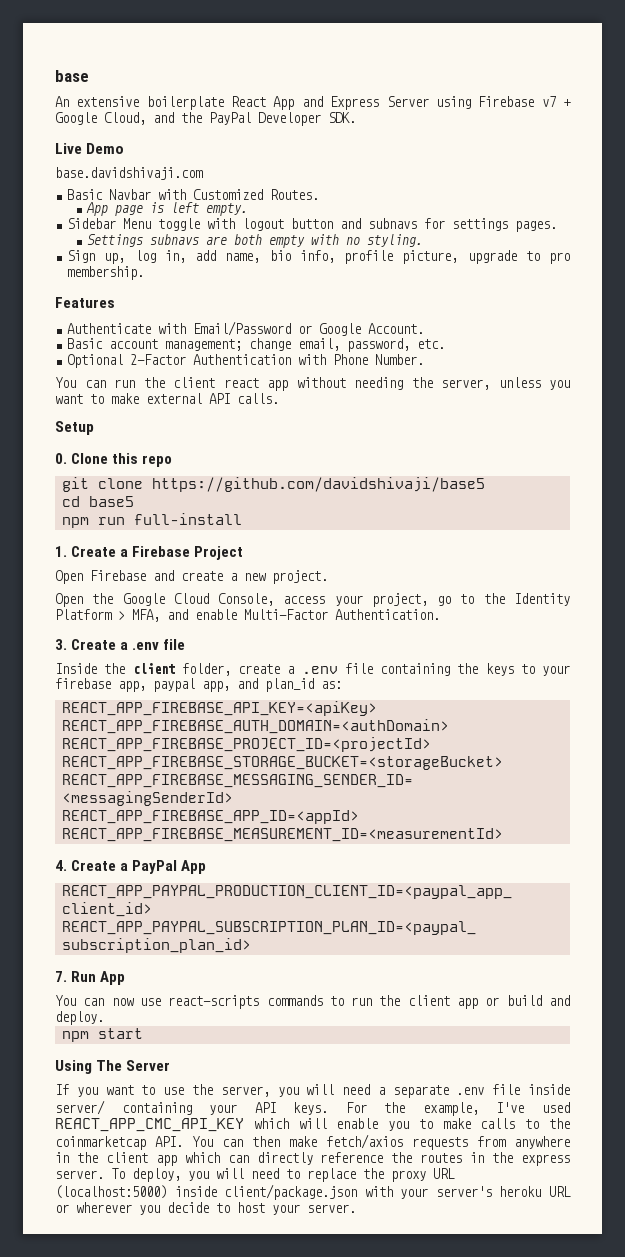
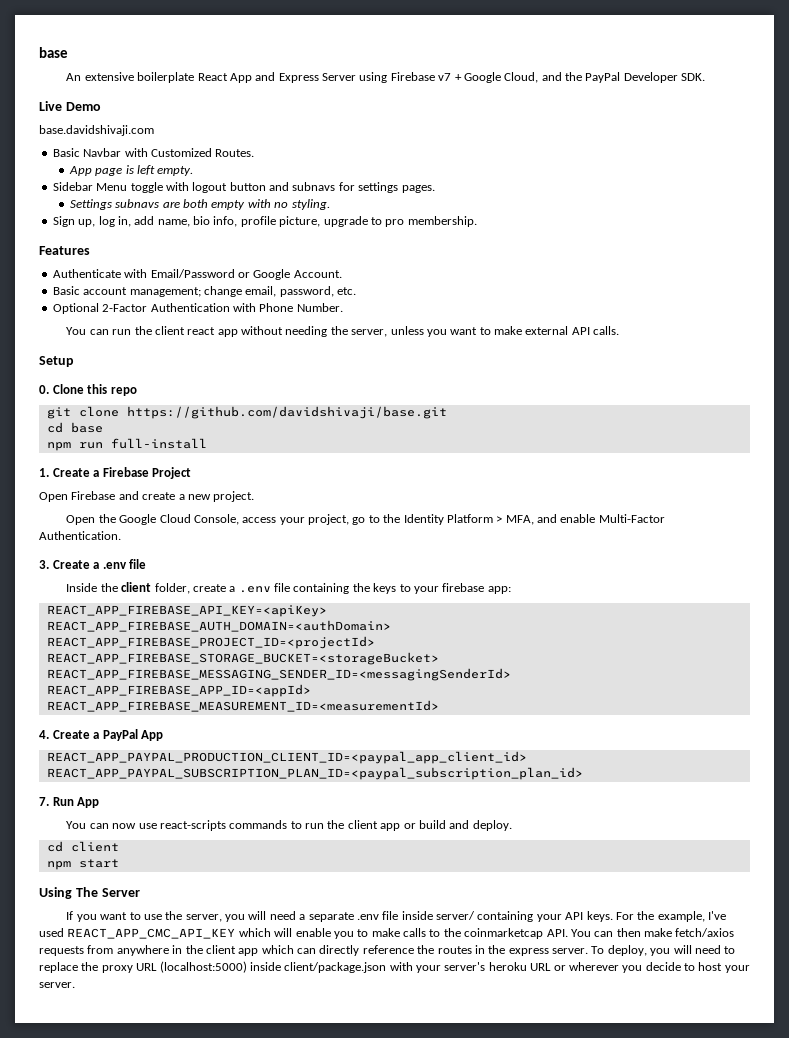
[151,477,485,492] [61,496,134,507] https://github.com/davidshivaji/base5 // cd base5 -> [126,406,447,419] [46,422,103,433] https://github.com/davidshivaji/base.git // cd base
[118,678,342,692] app, paypal app, and plan_id as: -> [487,586,511,594] app:
(104, 1018) none -> [46,841,119,852] // cd client

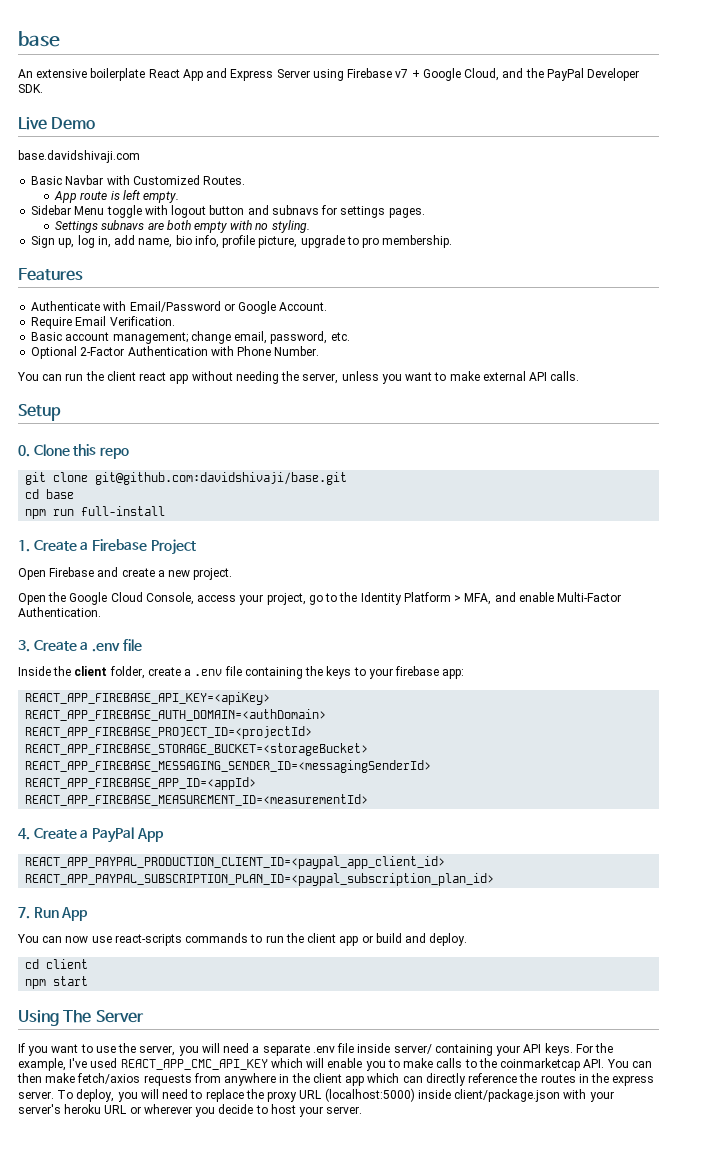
[95,168,123,176] page -> [80,191,108,200] route
(342, 274) none -> [31,316,175,329] // Require Email Verification.
[126,406,447,419] https://github.com/davidshivaji/base.git -> [95,472,348,485] git@github.com:davidshivaji/base.git

